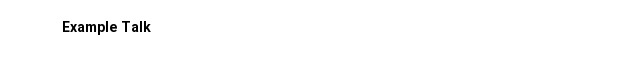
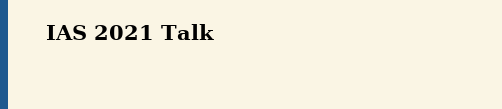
[62,21,117,35] Example -> [46,25,154,40] IAS 2021

